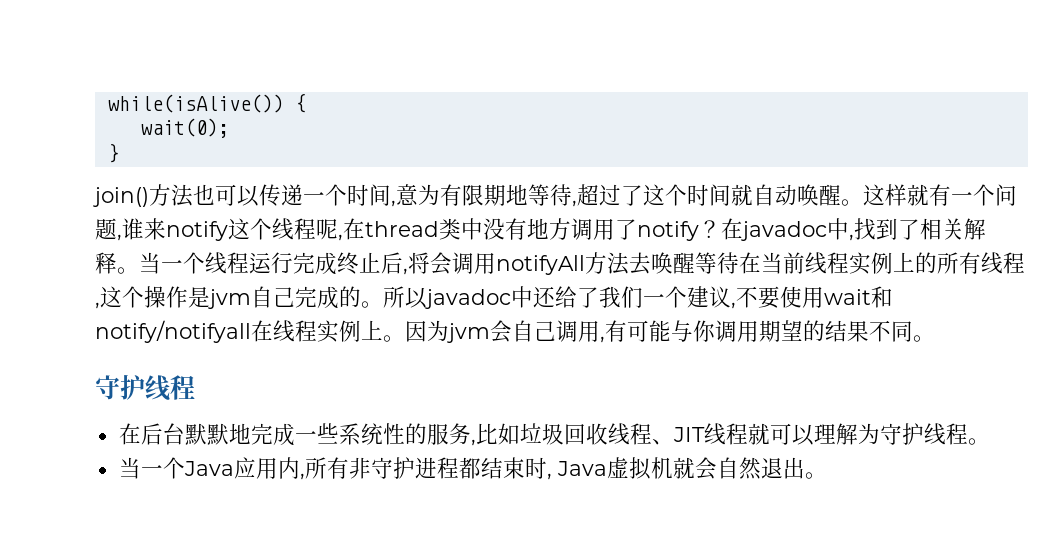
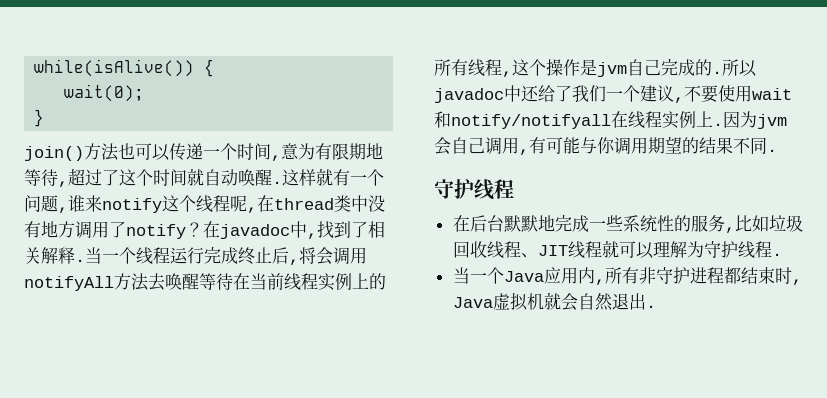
[841,199,863,206] 。 -> [272,181,282,184] .
[117,267,139,274] 。 -> [75,259,85,262] .
[361,301,383,308] 。 -> [712,71,722,74] .
[383,335,405,342] 。 -> [713,123,723,126] .
[913,335,935,342] 。 -> [767,149,777,152] .
[967,438,990,445] 。 -> [771,253,782,256] .
[804,472,827,479] 。 -> [645,305,656,308] .

